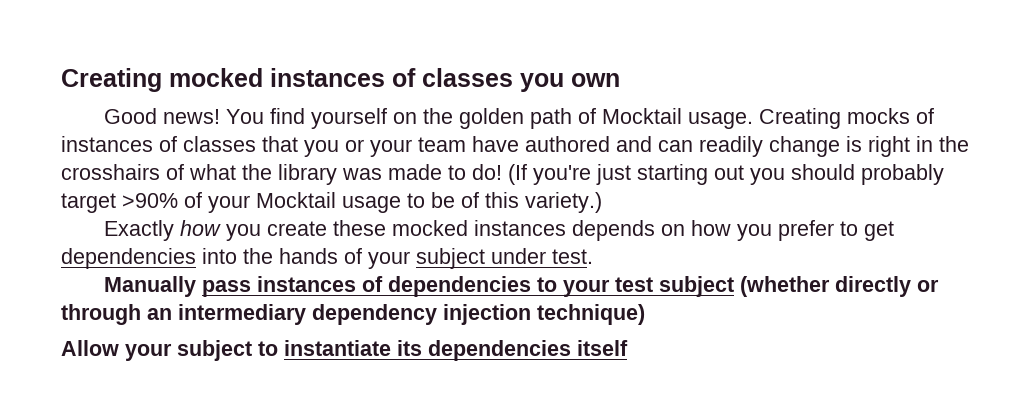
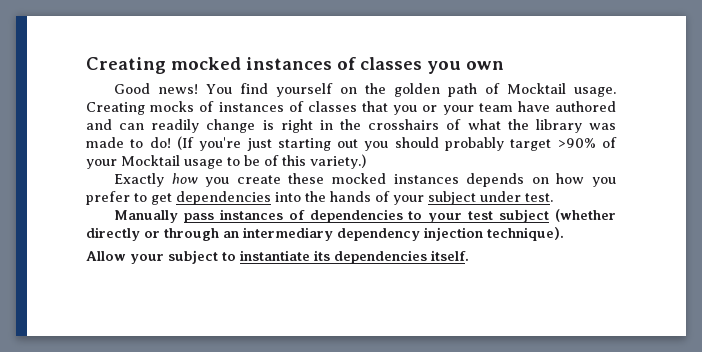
[537,304,645,325] technique) -> [487,227,564,241] technique).
[577,340,628,356] itself -> [431,250,469,261] itself.

